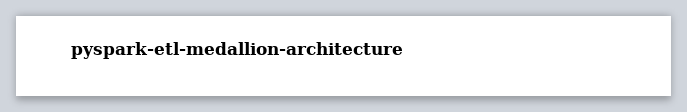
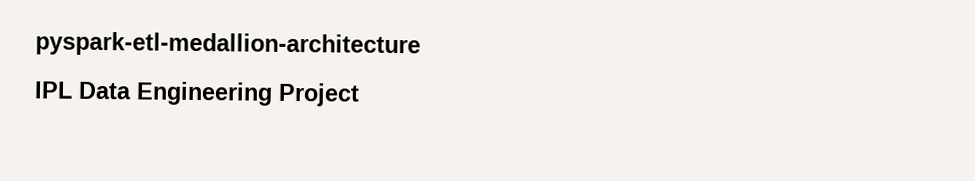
(403, 50) none -> [34,81,360,107] // IPL Data Engineering Project

